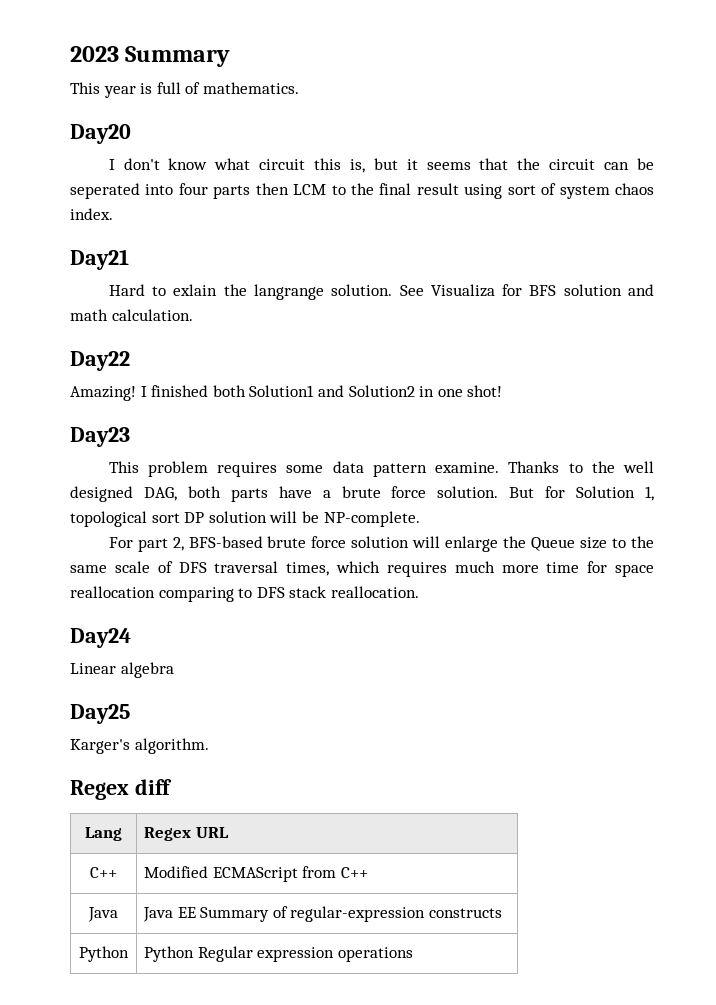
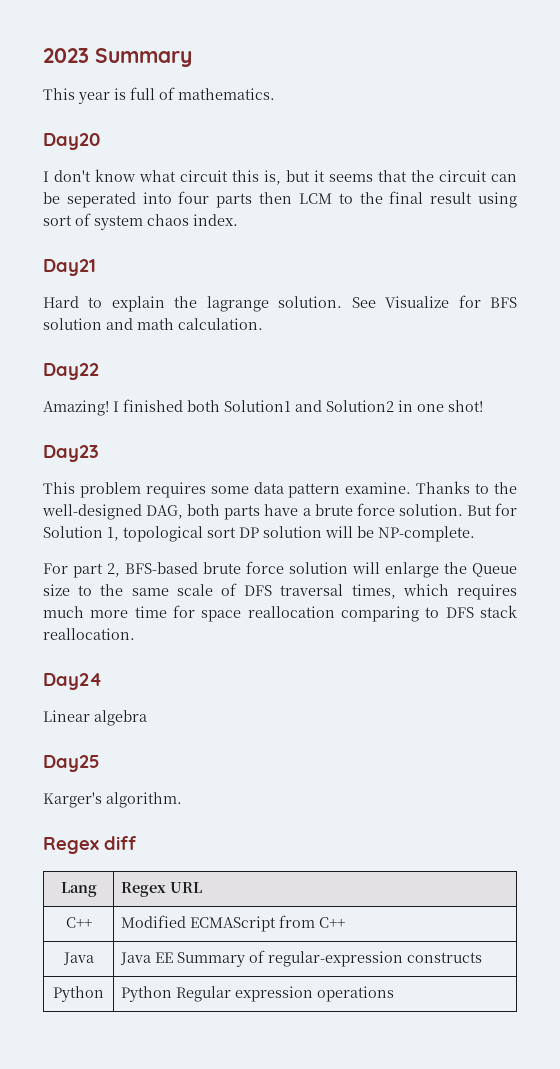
[173,284,324,300] exlain the langrange -> [111,296,269,312] explain the lagrange
[430,284,495,297] Visualiza -> [385,296,450,308] Visualize
[622,461,654,473] [70,486,133,502] well designed -> [42,504,142,520] well-designed

